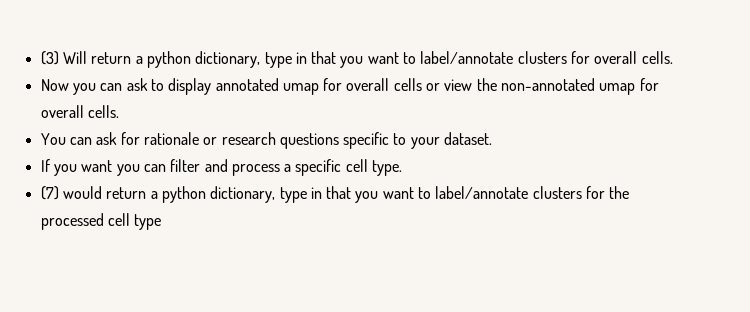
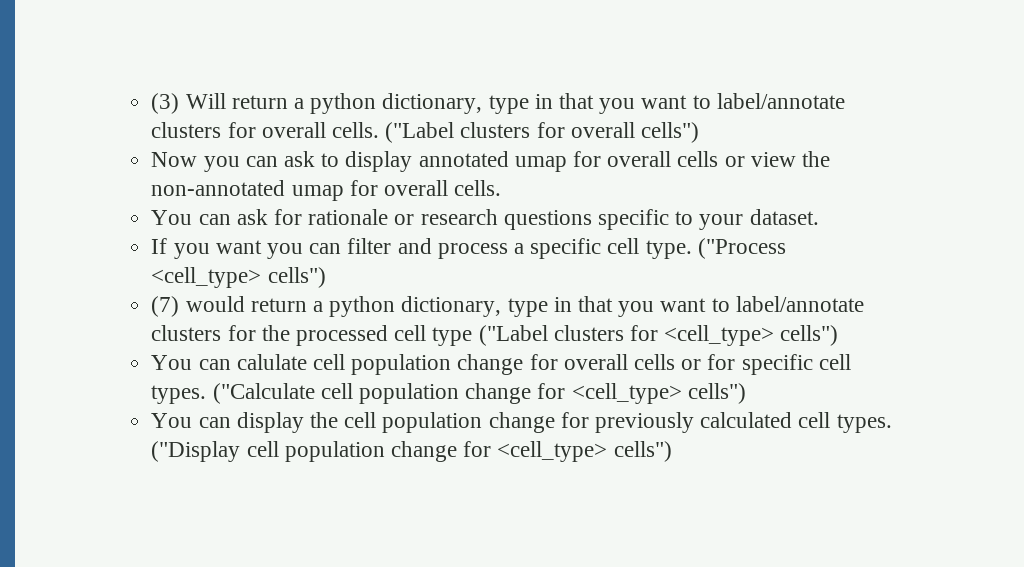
(673, 57) none -> [385,122,699,143] ("Label clusters for overall cells")
(403, 168) none -> [697,238,786,259] [151,267,326,288] ("Process <cell_type> cells")
(162, 222) none -> [478,325,839,346] [151,354,851,375] [151,383,746,404] [151,412,892,433] [151,441,672,462] ("Label clusters for <cell_type> cells") // You can calulate cell population change for overall cells or for specific cell types. ("Calculate cell population change for <cell_type> cells") // You can display the cell population change for previously calculated cell types. ("Display cell population change for <cell_type> cells")

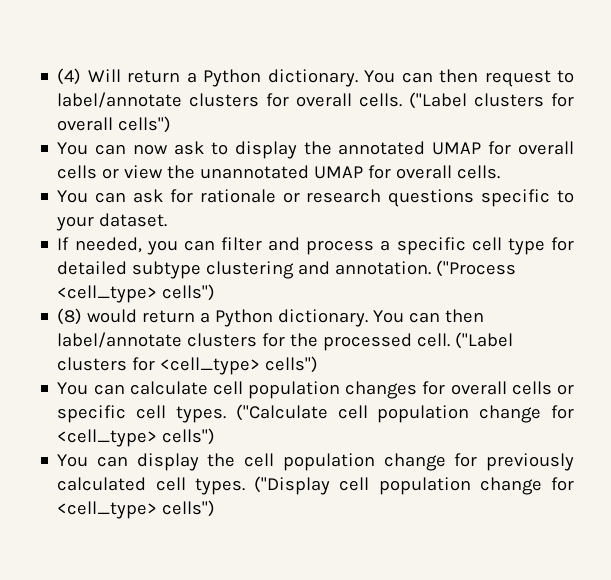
[151,93,180,114] (3) -> [57,68,82,85] (4)
[310,93,688,114] python dictionary, type in that you want -> [203,69,551,87] Python dictionary. You can then request
[151,151,567,172] Now you can ask to display annotated umap -> [57,141,482,159] You can now ask to display the annotated UMAP
[151,180,344,201] non-annotated umap -> [200,165,364,179] unannotated UMAP
[173,240,262,259] you want -> [74,237,142,253] needed,
[645,240,692,259] type. -> [507,237,574,255] [57,261,432,279] type for detailed subtype clustering and annotation.
[151,296,180,317] (7) -> [57,308,83,325] (8)
[329,296,730,317] python dictionary, type in that you want to -> [215,309,485,327] Python dictionary. You can then
[394,325,473,346] cell type -> [417,333,451,347] cell.
[236,354,736,375] calulate cell population change for overall cells or for -> [129,381,574,399] calculate cell population changes for overall cells or

